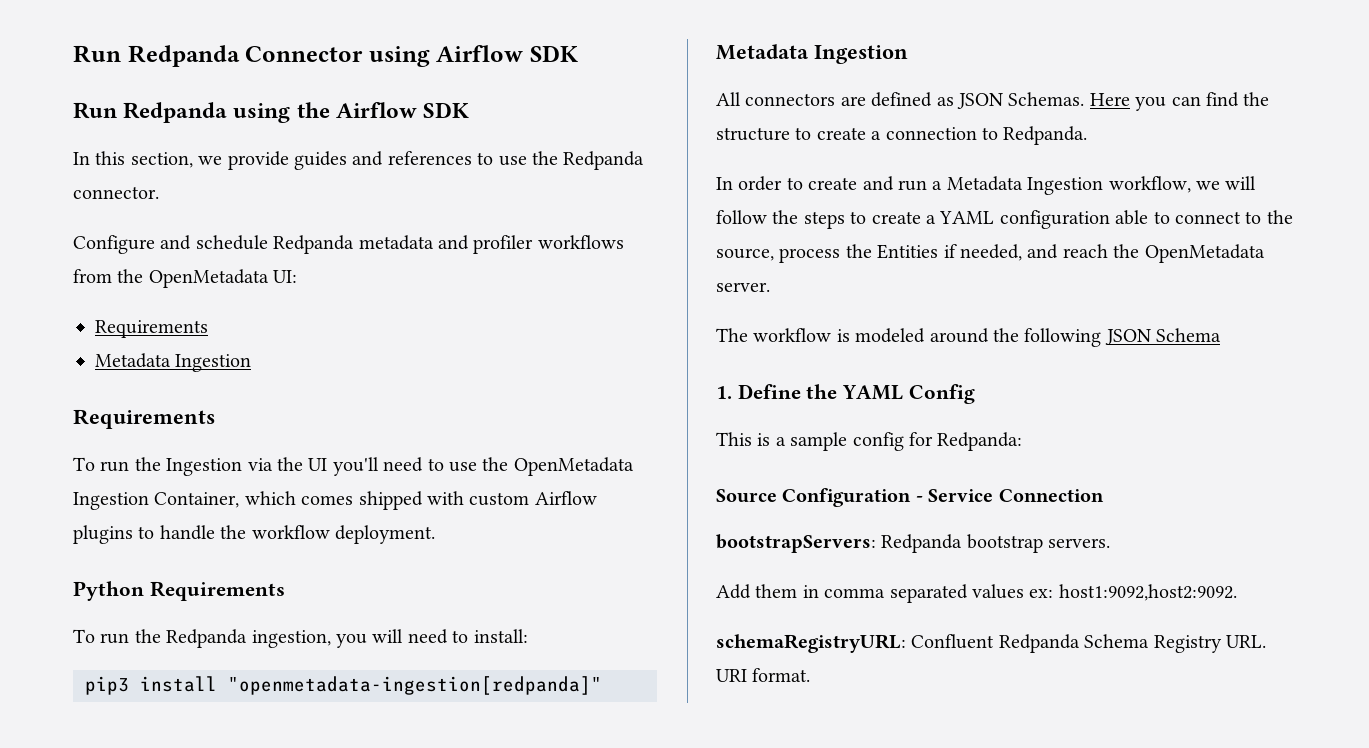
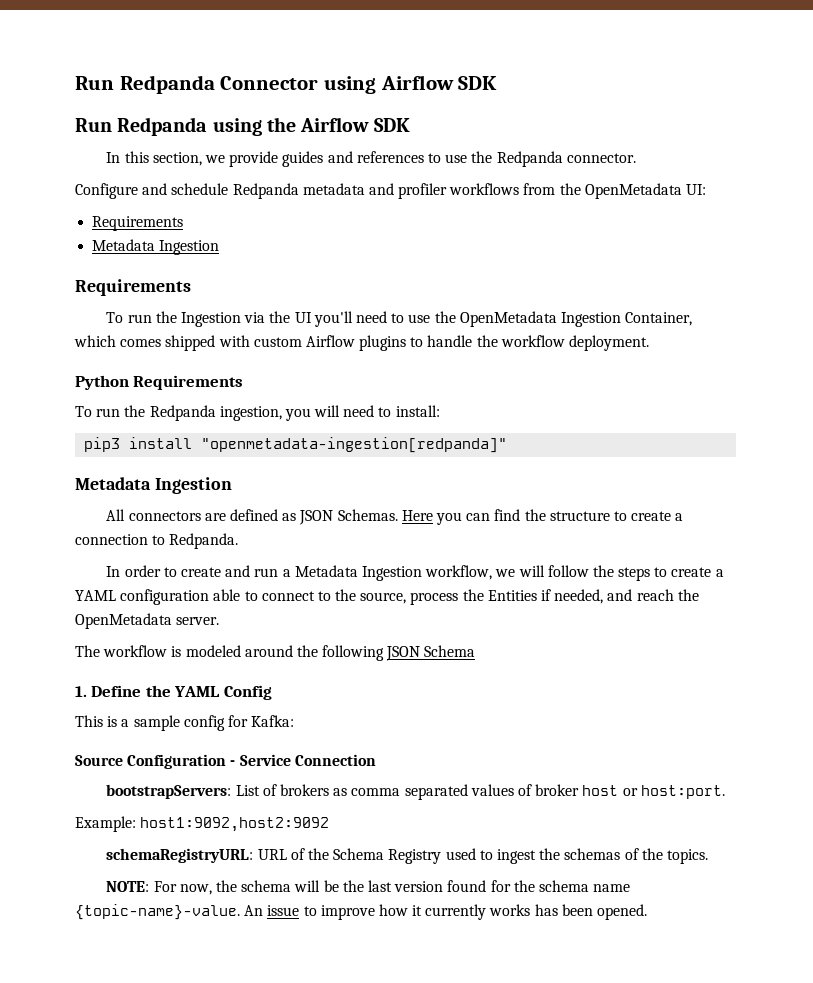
[937,432,1023,451] Redpanda: -> [251,715,295,727] Kafka:
[881,534,1111,553] [716,584,1237,603] [716,634,1266,653] [716,668,811,682] Redpanda bootstrap servers. // Add them in comma separated values ex: host1:9092,host2:9092. // schemaRegistryURL: Confluent Redpanda Schema Registry URL. URI format. -> [235,784,725,800] [75,816,330,832] [106,848,708,864] [106,880,631,895] [75,904,648,920] List of brokers as comma separated values of broker host or host:port. // Example: host1:9092,host2:9092 // schemaRegistryURL: URL of the Schema Registry used to ingest the schemas of the topics. // NOTE: For now, the schema will be the last version found for the schema name {topic-name}-value. An issue to improve how it currently works has been opened.

